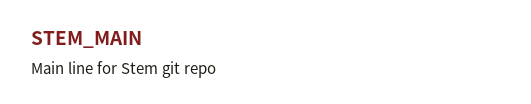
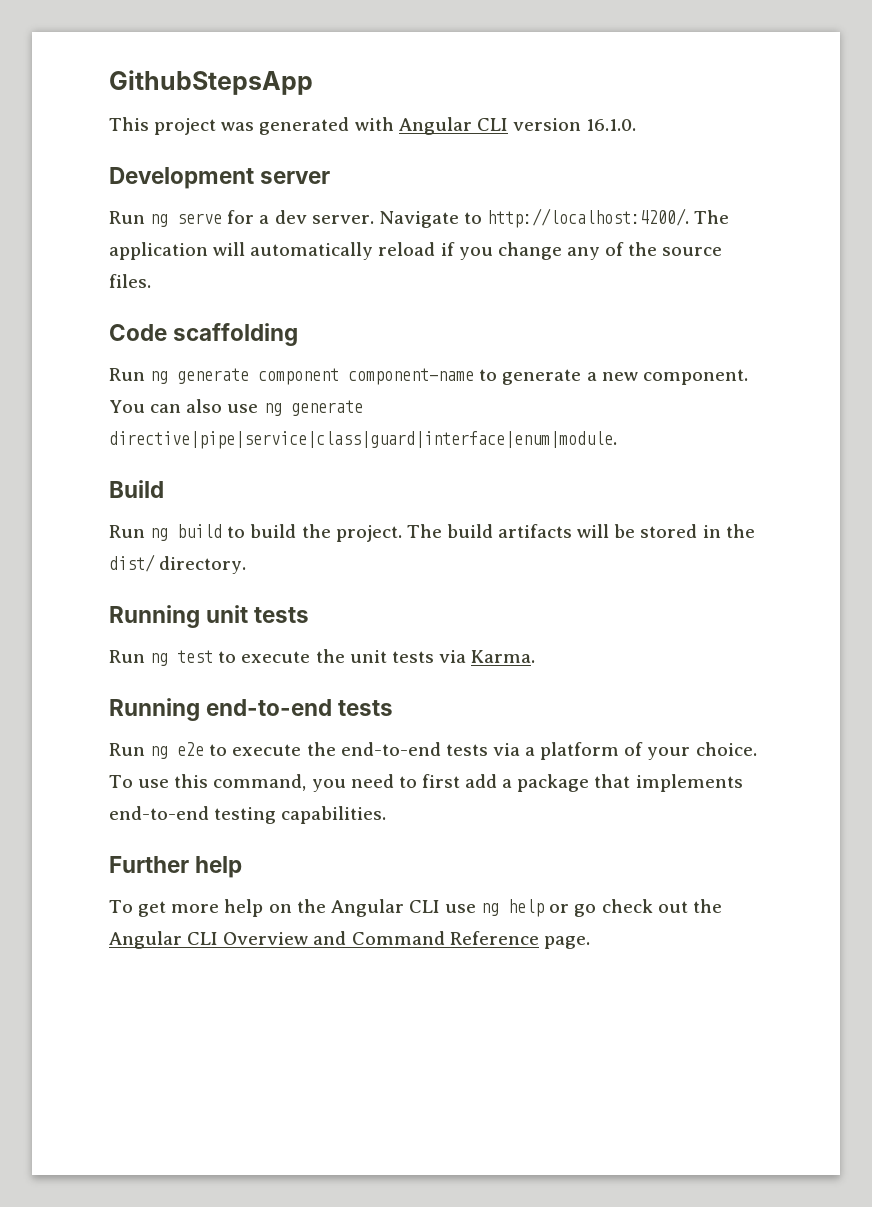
[31,31,142,48] [31,61,217,78] STEM_MAIN // Main line for Stem git repo -> [109,70,313,95] [109,117,637,135] [109,167,331,189] [109,208,730,228] [109,242,723,260] [109,274,151,288] [109,323,299,346] [109,368,748,385] [109,399,363,416] [109,431,617,449] [109,480,164,498] [109,524,755,542] [109,554,247,574] [109,605,310,628] [109,649,536,666] [109,698,394,721] [109,742,757,760] [109,774,743,792] [109,806,387,824] [109,856,243,878] [109,899,722,917] [109,931,590,949] GithubStepsApp // This project was generated with Angular CLI version 16.1.0. // Development server // Run ng serve for a dev server. Navigate to http://localhost:4200/. The application will automatically reload if you change any of the source files. // Code scaffolding // Run ng generate component component-name to generate a new component. You can also use ng generate directive|pipe|service|class|guard|interface|enum|module. // Build // Run ng build to build the project. The build artifacts will be stored in the dist/ directory. // Running unit tests // Run ng test to execute the unit tests via Karma. // Running end-to-end tests // Run ng e2e to execute the end-to-end tests via a platform of your choice. To use this command, you need to first add a package that implements end-to-end testing capabilities. // Further help // To get more help on the Angular CLI use ng help or go check out the Angular CLI Overview and Command Reference page.

